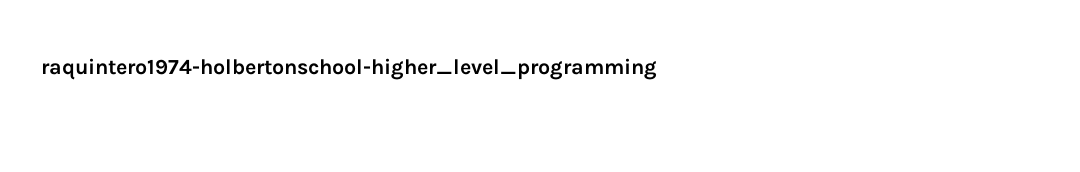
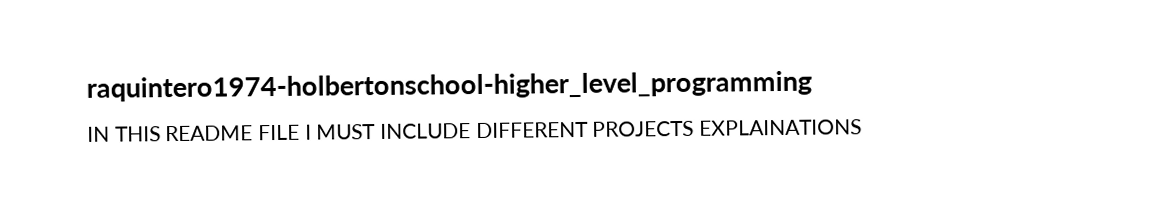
(657, 69) none -> [87,119,863,142] // IN THIS README FILE I MUST INCLUDE DIFFERENT PROJECTS EXPLAINATIONS

